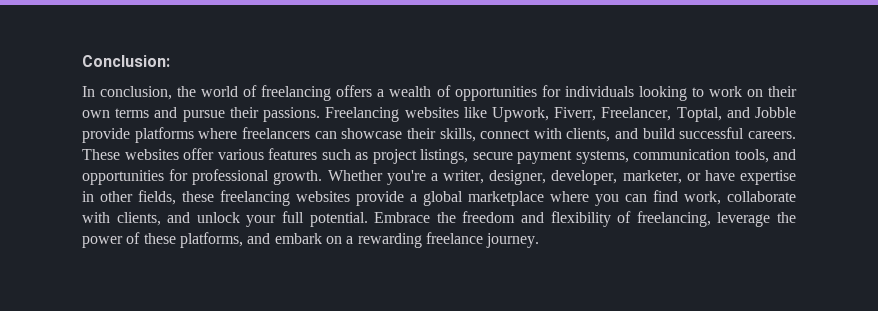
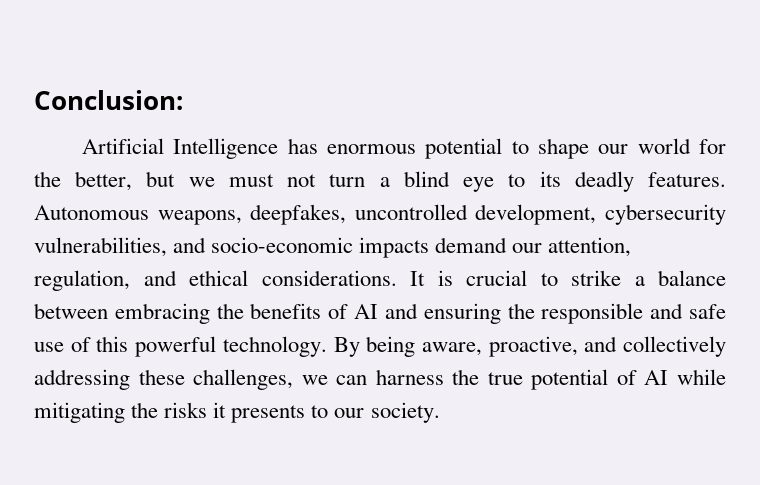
[82,85,797,101] [82,107,796,122] [82,127,796,143] [82,148,796,164] [82,169,796,185] [82,190,796,206] [82,211,797,227] [82,232,540,248] In conclusion, the world of freelancing offers a wealth of opportunities for individuals looking to work on their own terms and pursue their passions. Freelancing websites like Upwork, Fiverr, Freelancer, Toptal, and Jobble provide platforms where freelancers can showcase their skills, connect with clients, and build successful careers. These websites offer various features such as project listings, secure payment systems, communication tools, and opportunities for professional growth. Whether you're a writer, designer, developer, marketer, or have expertise in other fields, these freelancing websites provide a global marketplace where you can find work, collaborate with clients, and unlock your full potential. Embrace the freedom and flexibility of freelancing, leverage the power of these platforms, and embark on a rewarding freelance journey. -> [81,138,726,159] [34,171,726,192] [34,204,727,225] [34,237,632,258] [34,270,726,291] [34,303,726,324] [34,336,726,357] [34,369,726,390] [34,402,440,423] Artificial Intelligence has enormous potential to shape our world for the better, but we must not turn a blind eye to its deadly features. Autonomous weapons, deepfakes, uncontrolled development, cybersecurity vulnerabilities, and socio-economic impacts demand our attention, regulation, and ethical considerations. It is crucial to strike a balance between embracing the benefits of AI and ensuring the responsible and safe use of this powerful technology. By being aware, proactive, and collectively addressing these challenges, we can harness the true potential of AI while mitigating the risks it presents to our society.

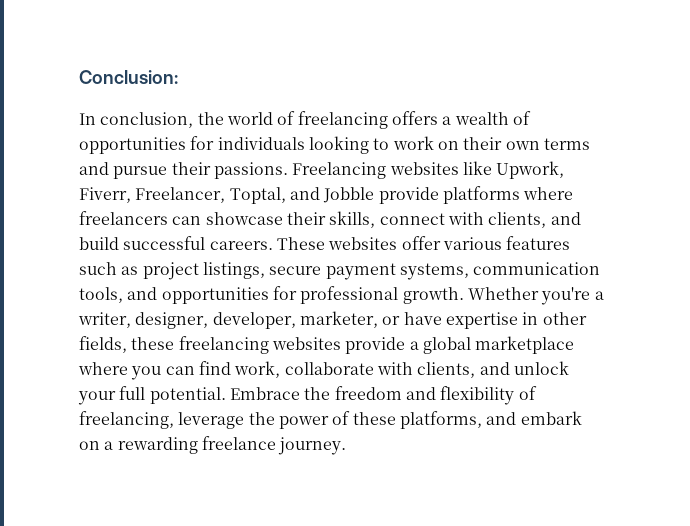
[81,138,726,159] [34,171,726,192] [34,204,727,225] [34,237,632,258] [34,270,726,291] [34,303,726,324] [34,336,726,357] [34,369,726,390] [34,402,440,423] Artificial Intelligence has enormous potential to shape our world for the better, but we must not turn a blind eye to its deadly features. Autonomous weapons, deepfakes, uncontrolled development, cybersecurity vulnerabilities, and socio-economic impacts demand our attention, regulation, and ethical considerations. It is crucial to strike a balance between embracing the benefits of AI and ensuring the responsible and safe use of this powerful technology. By being aware, proactive, and collectively addressing these challenges, we can harness the true potential of AI while mitigating the risks it presents to our society. -> [79,111,531,129] [79,136,590,154] [79,161,565,179] [79,186,574,204] [79,211,581,228] [79,236,571,250] [79,262,601,280] [79,286,604,305] [78,311,587,329] [79,336,575,354] [78,361,569,380] [78,386,537,405] [79,411,582,429] [79,436,347,455] In conclusion, the world of freelancing offers a wealth of opportunities for individuals looking to work on their own terms and pursue their passions. Freelancing websites like Upwork, Fiverr, Freelancer, Toptal, and Jobble provide platforms where freelancers can showcase their skills, connect with clients, and build successful careers. These websites offer various features such as project listings, secure payment systems, communication tools, and opportunities for professional growth. Whether you're a writer, designer, developer, marketer, or have expertise in other fields, these freelancing websites provide a global marketplace where you can find work, collaborate with clients, and unlock your full potential. Embrace the freedom and flexibility of freelancing, leverage the power of these platforms, and embark on a rewarding freelance journey.

